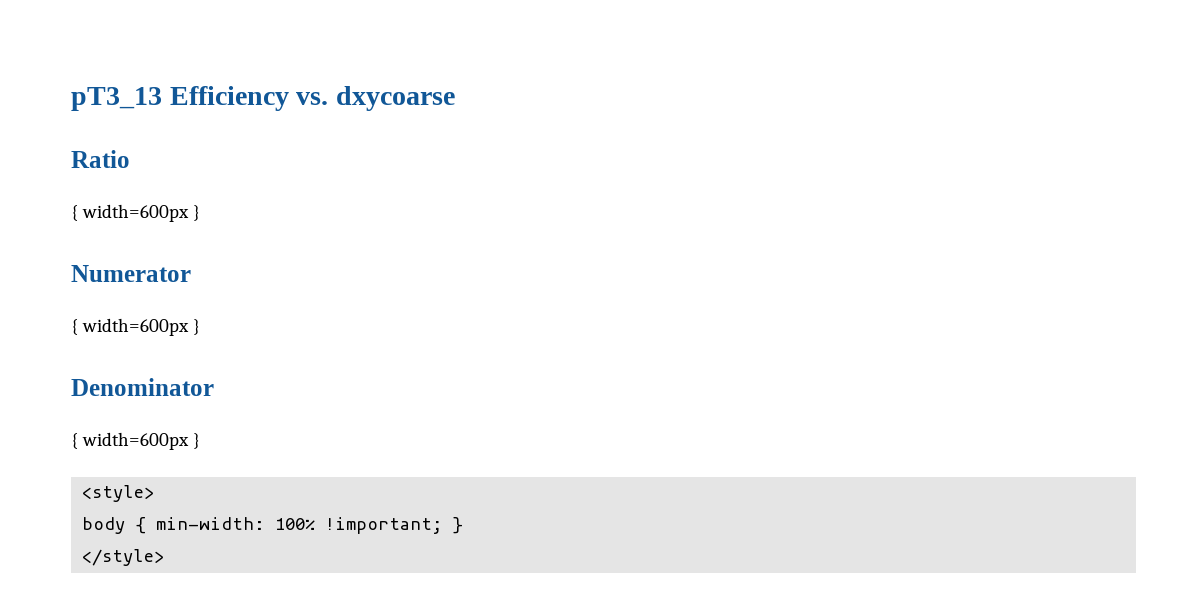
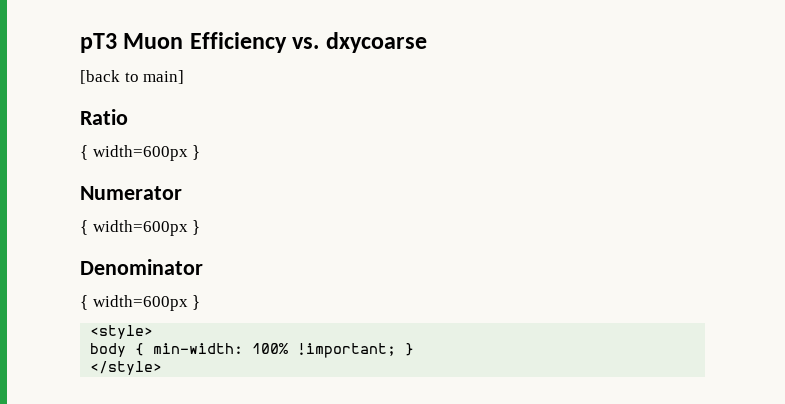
[71,87,162,111] pT3_13 -> [80,33,184,53] pT3 Muon
(455, 98) none -> [80,70,185,84] // [back to main]

